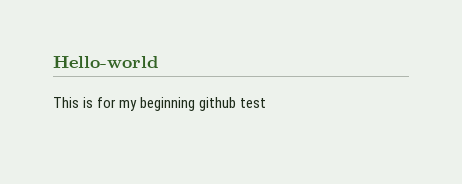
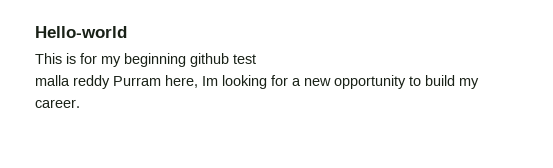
(267, 103) none -> [35,75,479,89] [35,99,80,108] // malla reddy Purram here, Im looking for a new opportunity to build my career.

